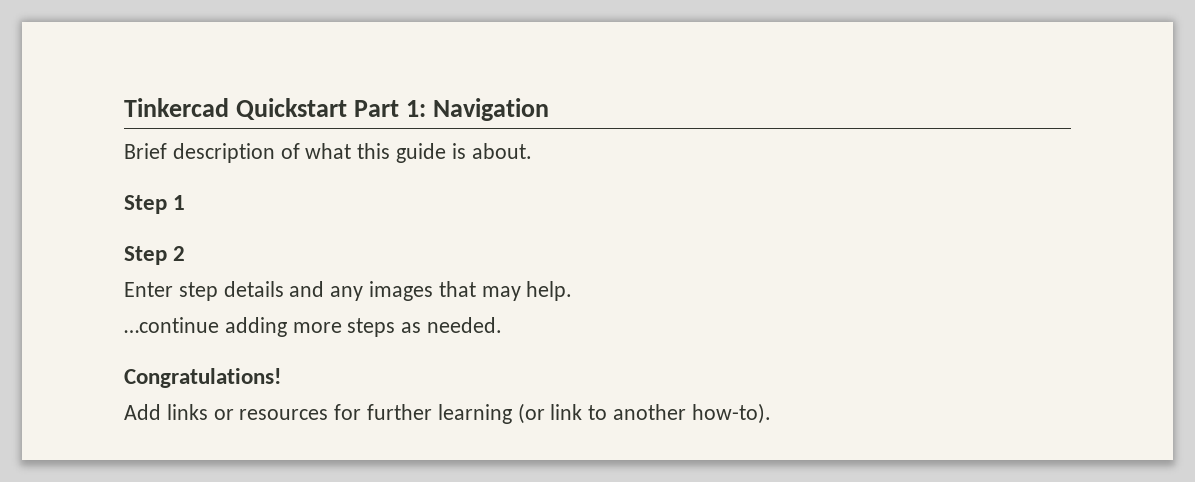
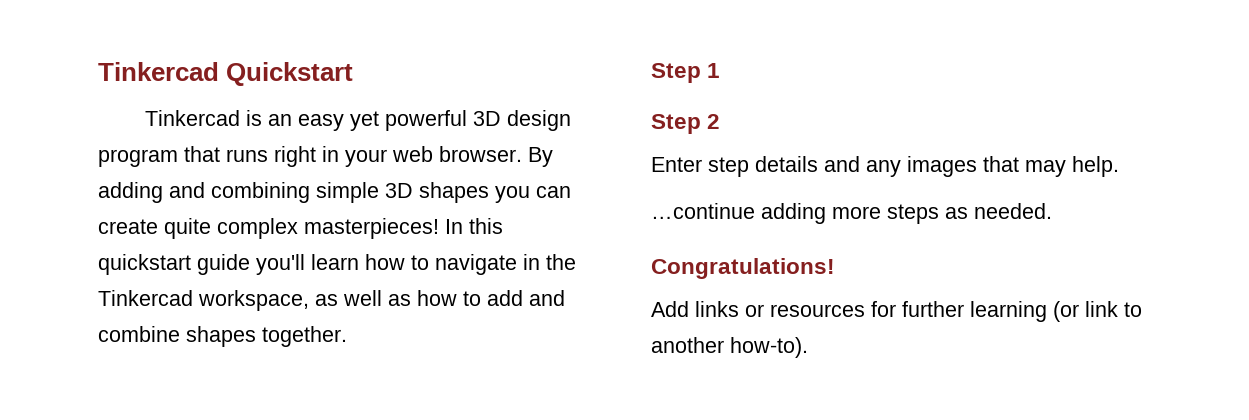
[354,98,550,121] [124,143,532,163] Part 1: Navigation // Brief description of what this guide is about. -> [145,110,572,131] [98,146,553,167] [98,182,571,203] [98,218,503,239] [98,254,576,275] [98,290,565,311] [98,326,347,347] // Tinkercad is an easy yet powerful 3D design program that runs right in your web browser. By adding and combining simple 3D shapes you can create quite complex masterpieces! In this quickstart guide you'll learn how to navigate in the Tinkercad workspace, as well as how to add and combine shapes together.

